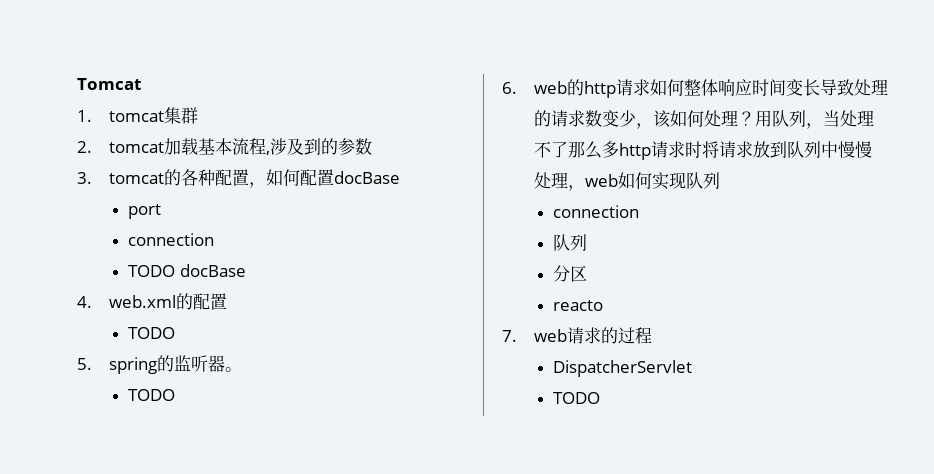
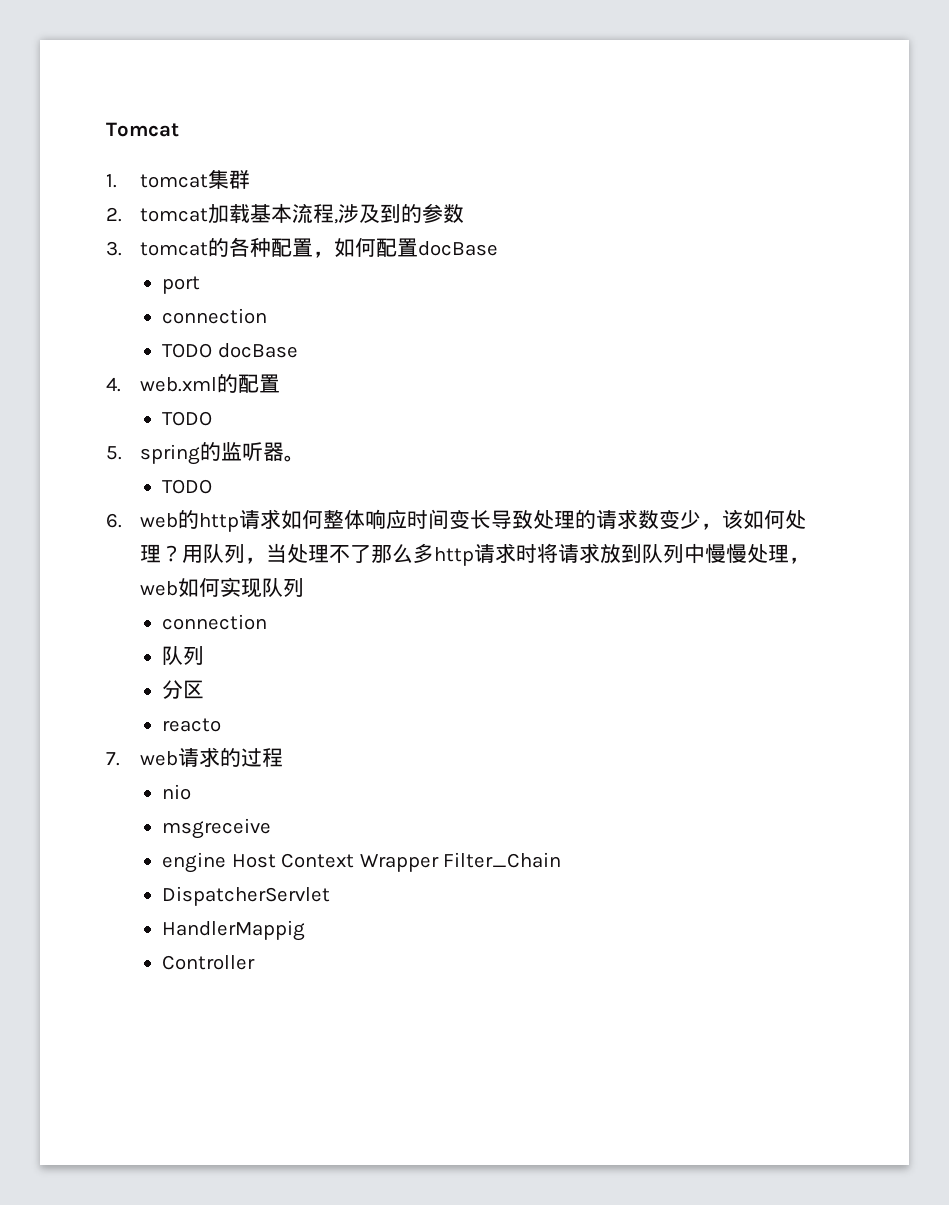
(653, 335) none -> [162,784,192,800] [162,818,272,839] [162,852,562,873] // nio // msgreceive // engine Host Context Wrapper Filter_Chain
[552,392,600,404] TODO -> [162,920,306,941] [162,955,256,970] HandlerMappig // Controller

